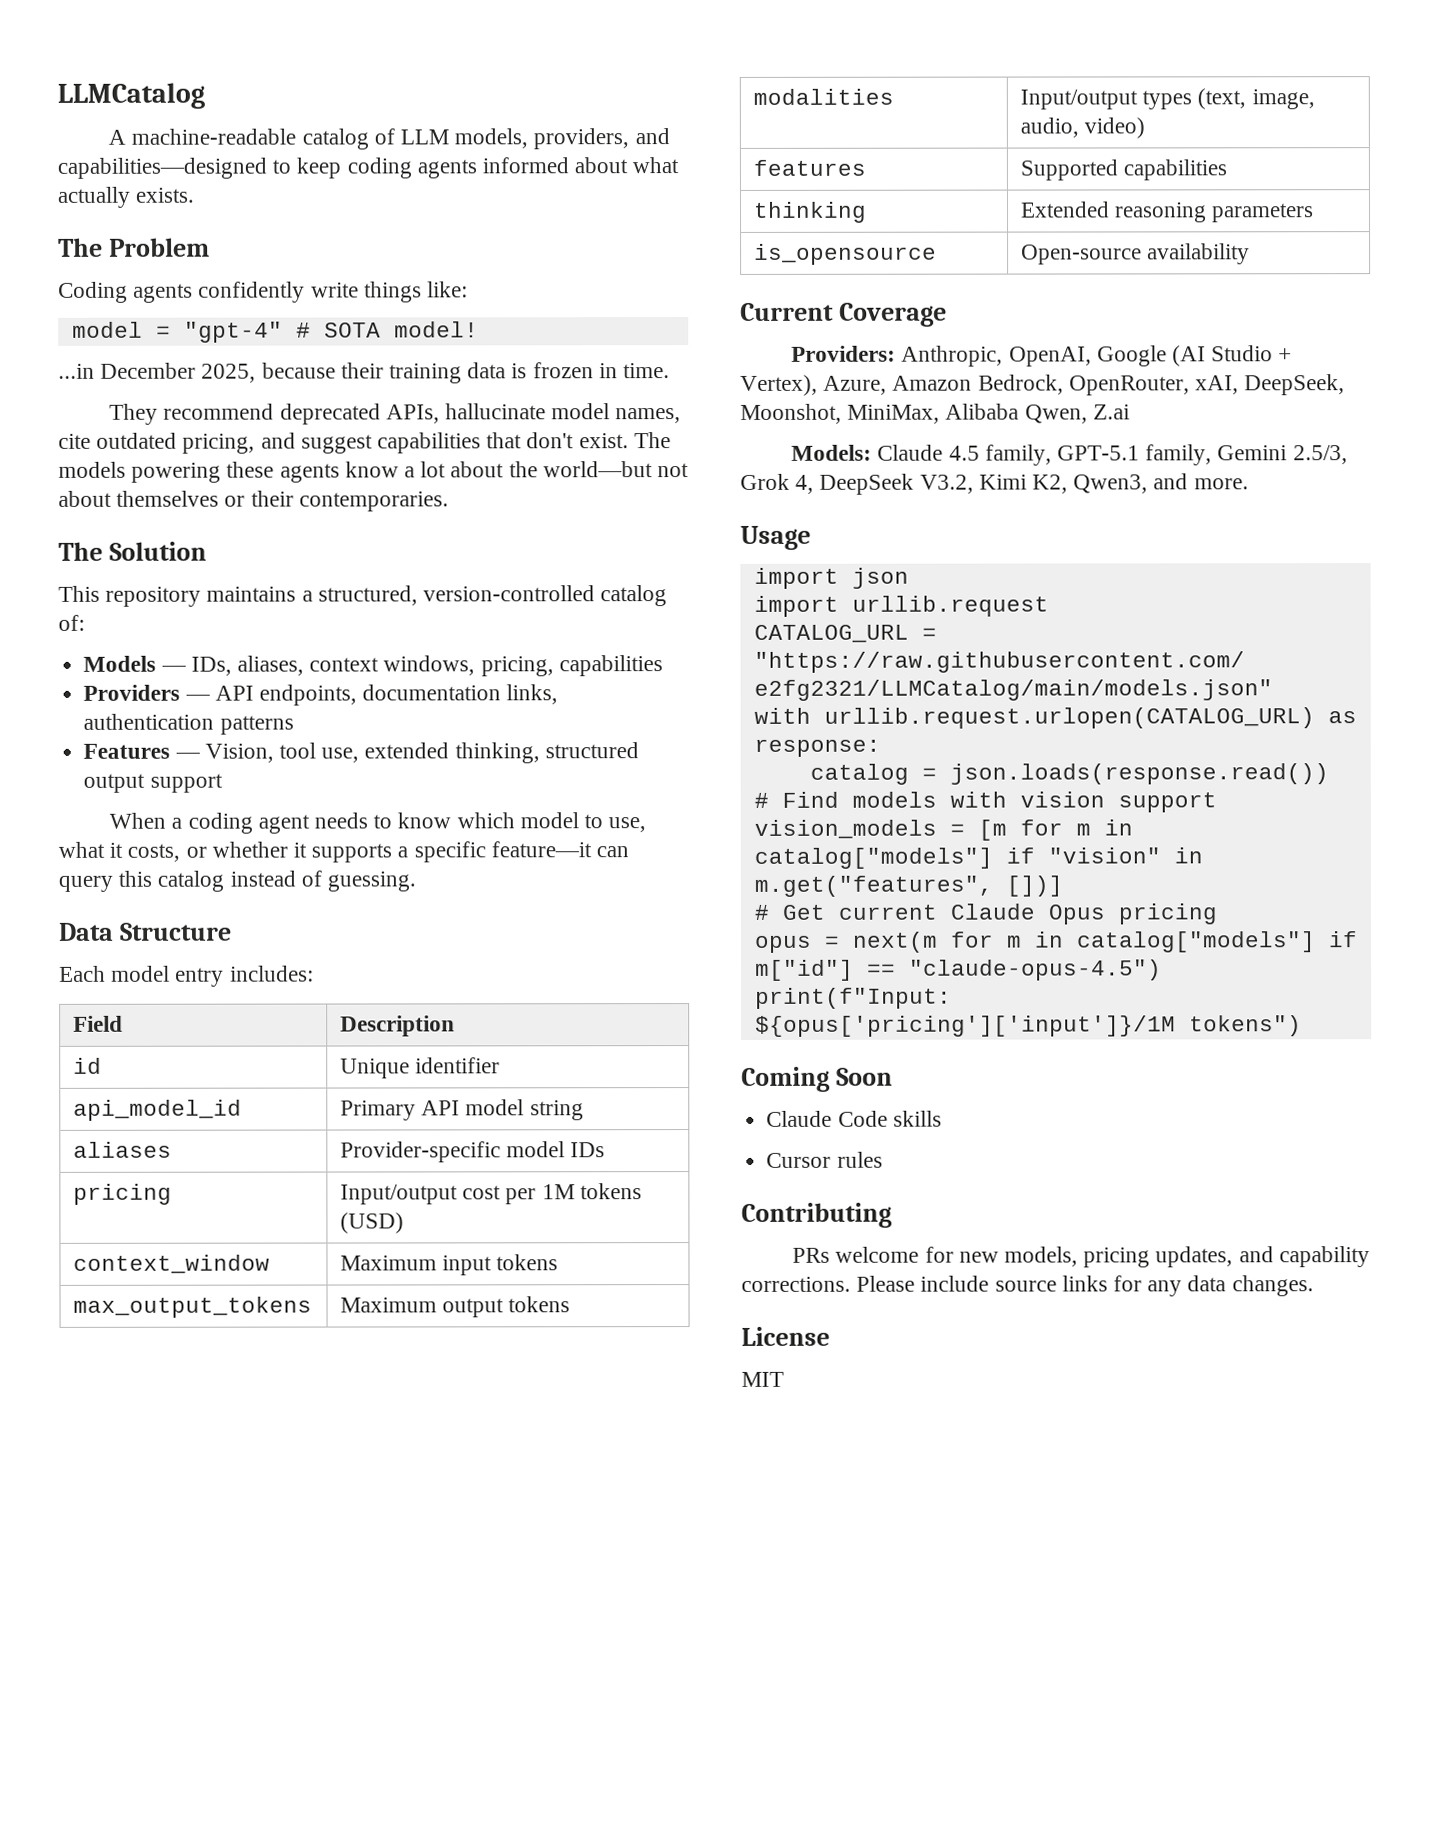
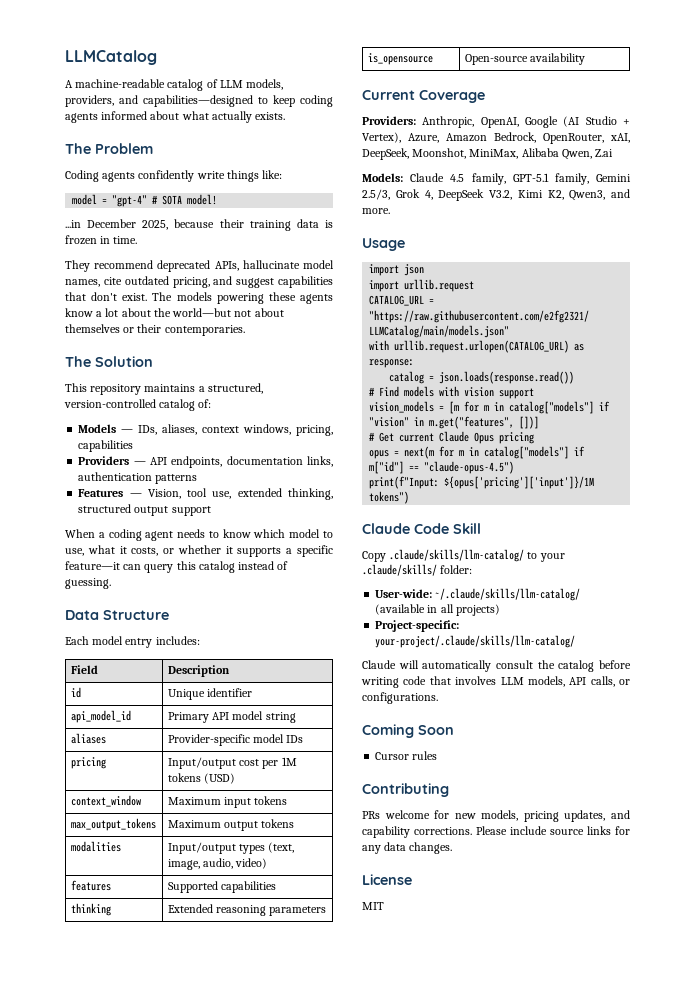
(1302, 1026) none -> [362,523,481,534] [362,549,565,562] [362,564,473,576] [375,588,581,601] [375,604,500,616] [375,620,460,632] [375,635,576,648] [362,660,631,672] [361,676,630,688] [362,692,438,704] // Claude Code Skill // Copy .claude/skills/llm-catalog/ to your .claude/skills/ folder: // User-wide: ~/.claude/skills/llm-catalog/ (available in all projects) // Project-specific: your-project/.claude/skills/llm-catalog/ // Claude will automatically consult the catalog before writing code that involves LLM models, API calls, or configurations.
[766,1110,942,1127] // Claude Code skills -> (454, 730) none

